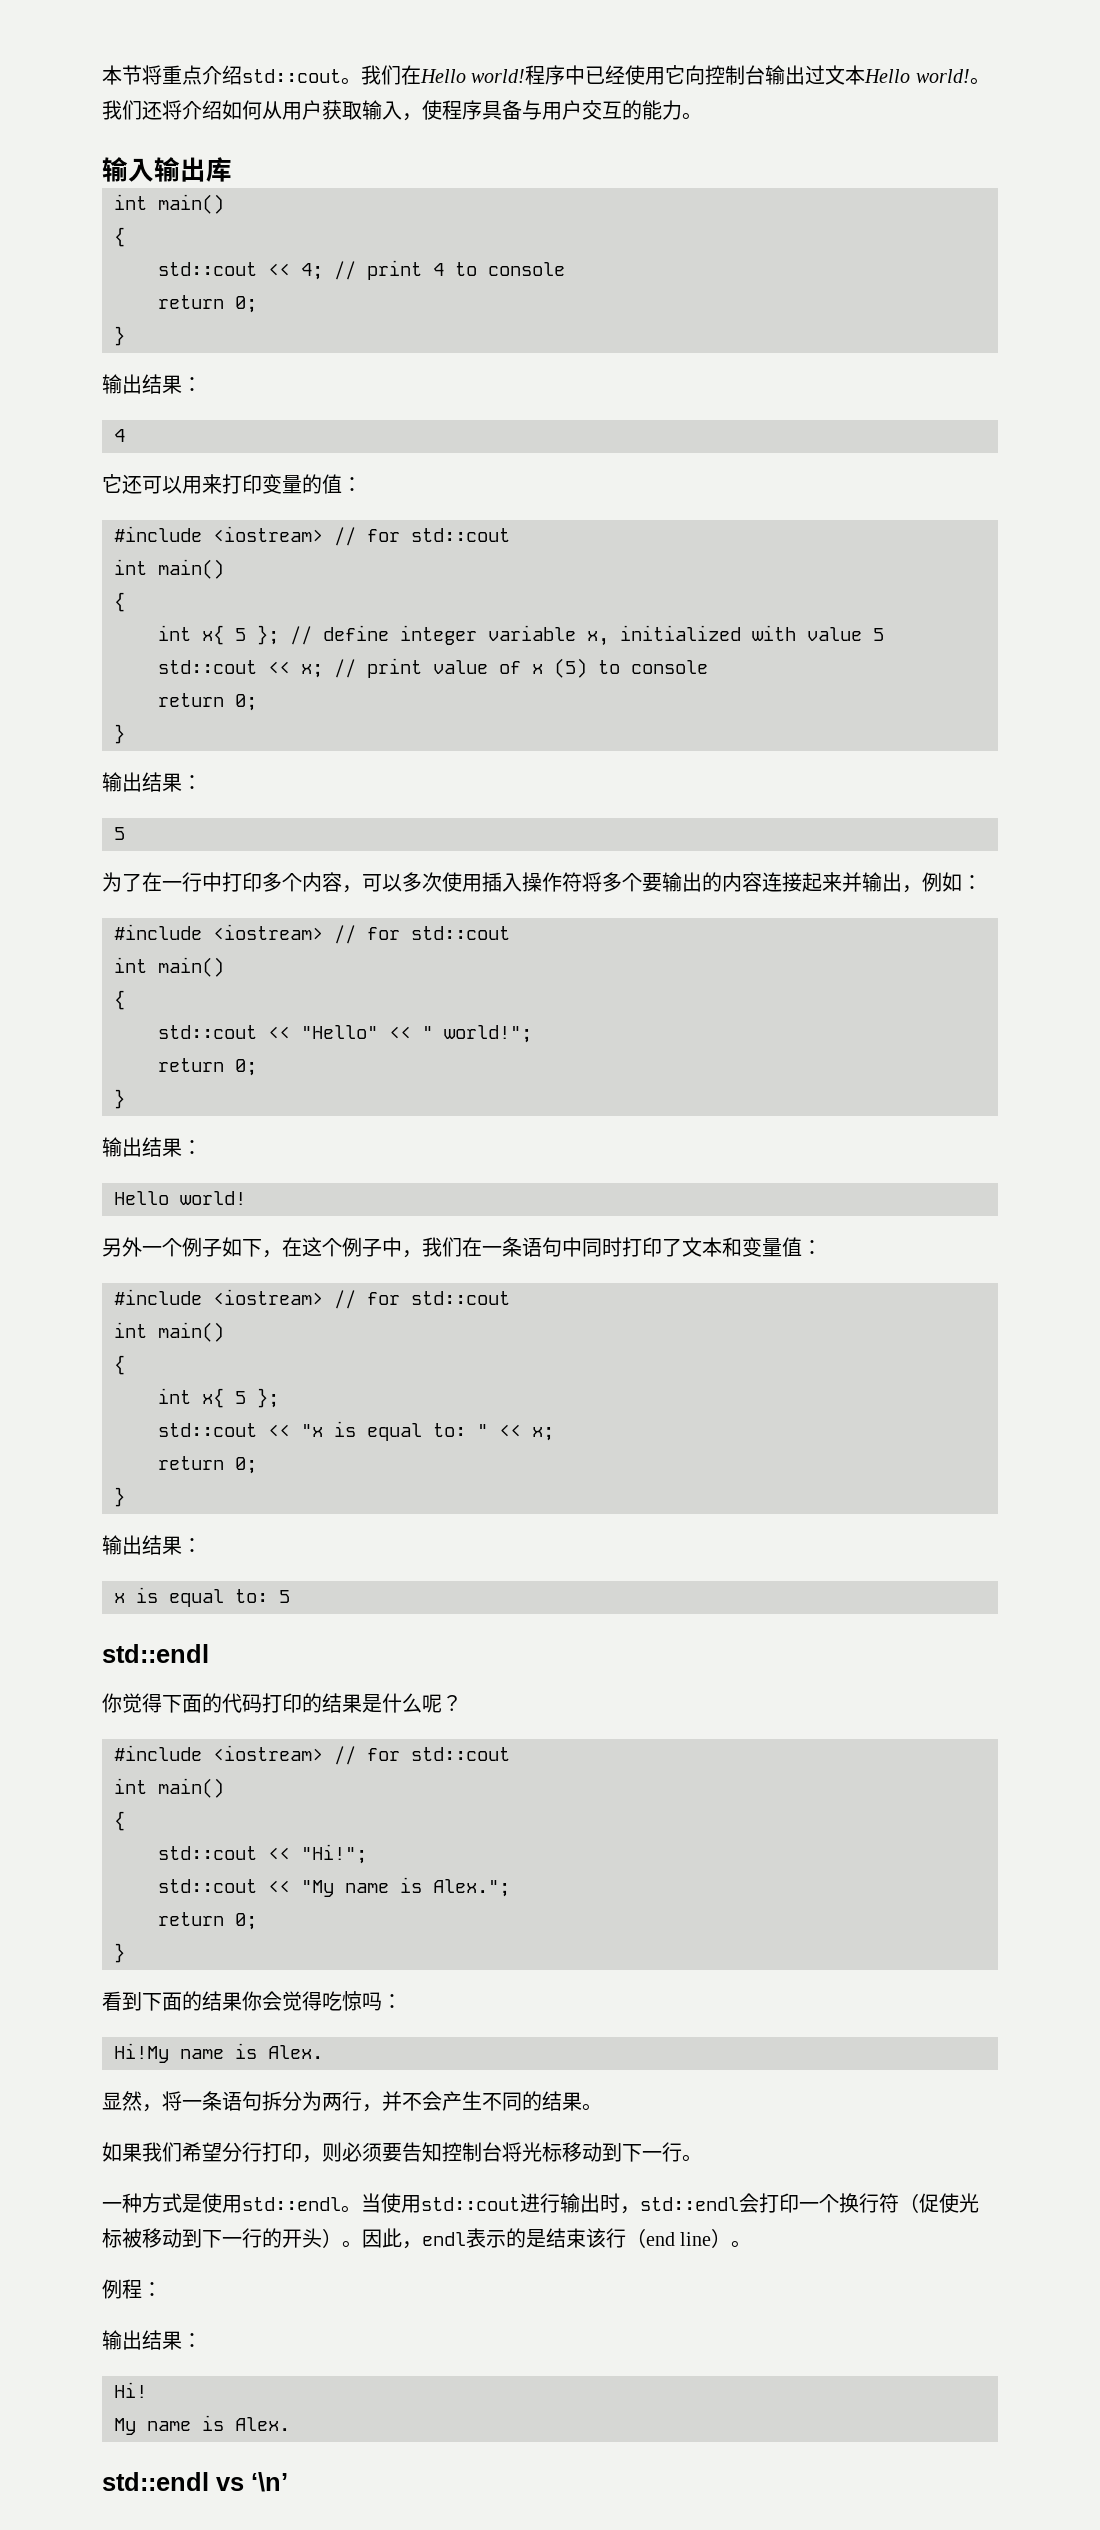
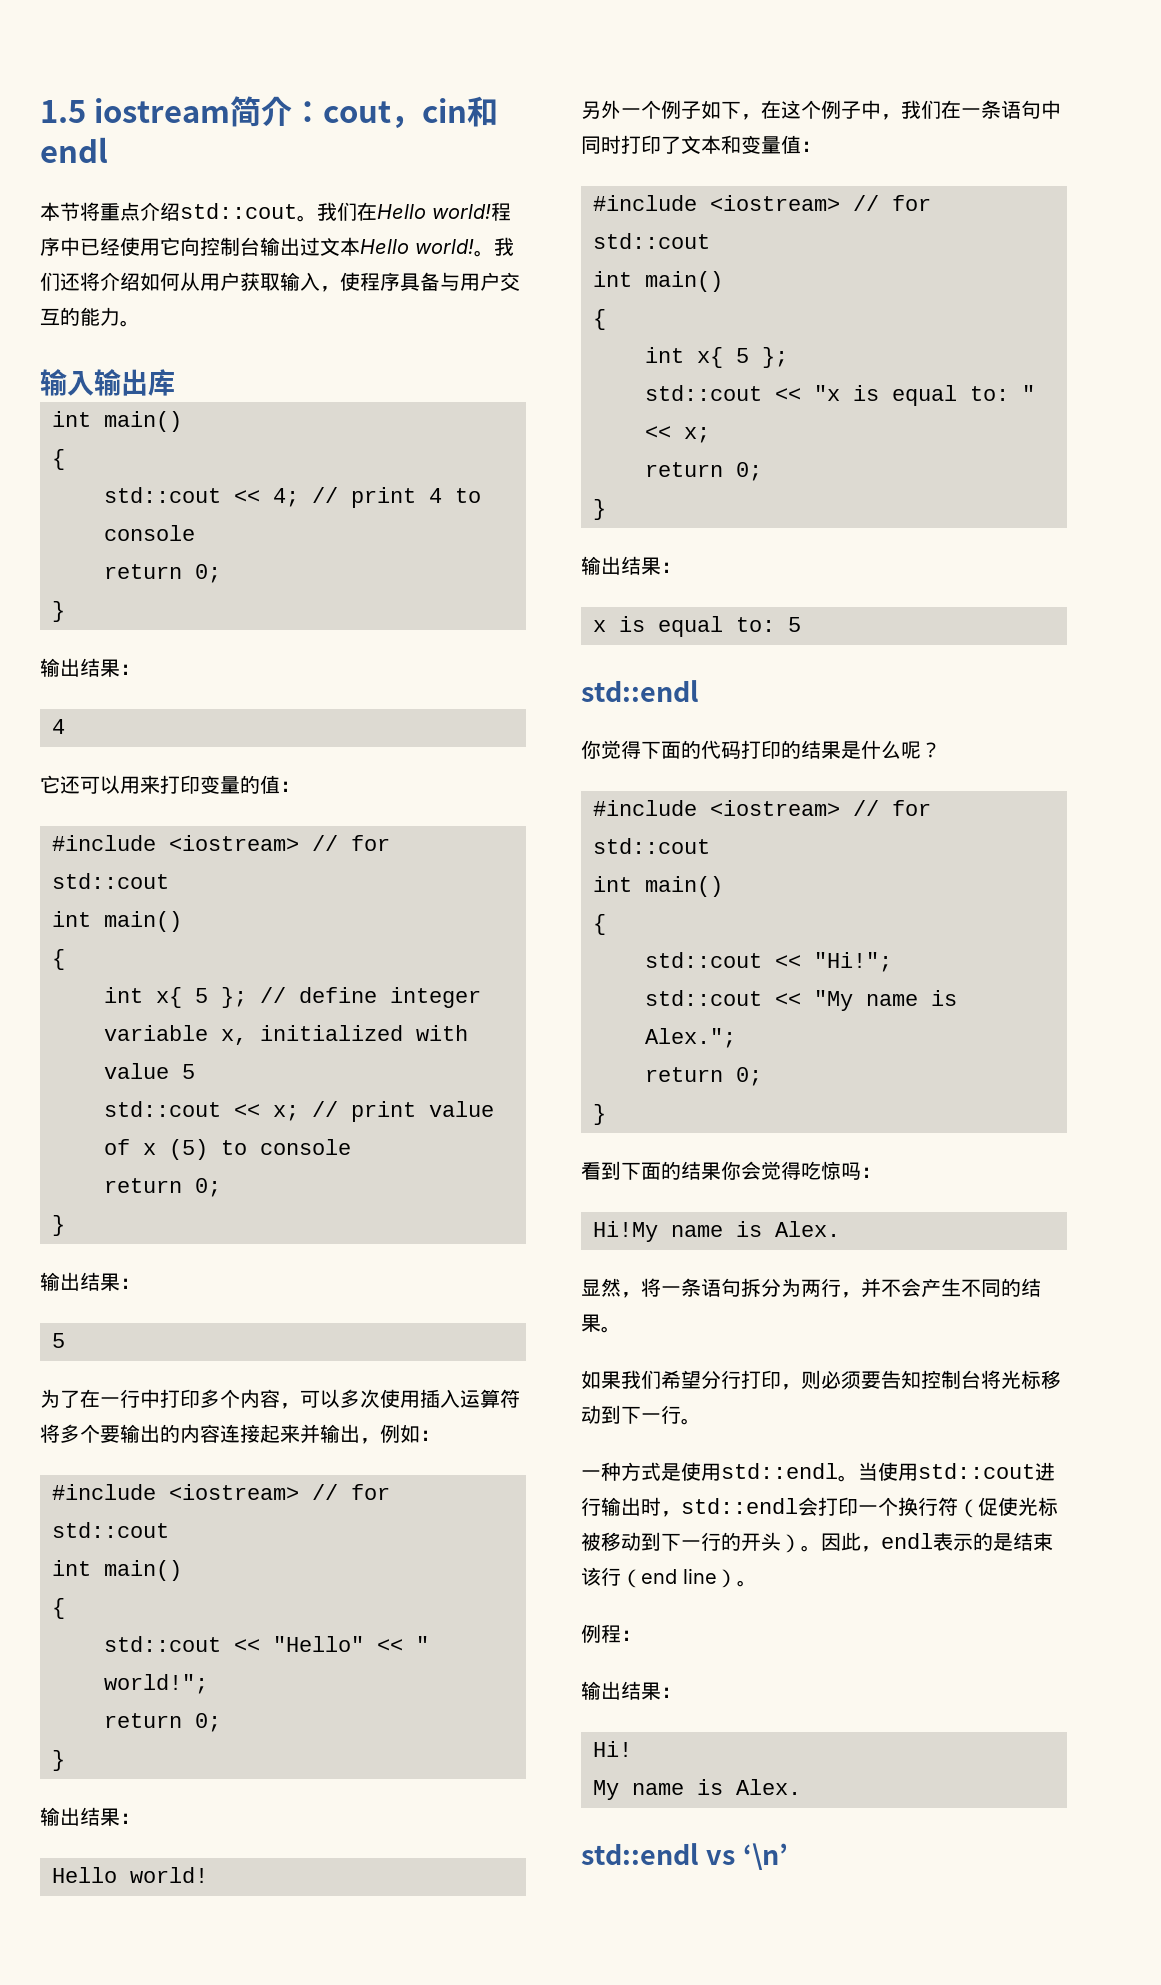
(102, 75) none -> [40,96,499,129] [40,137,108,163] 1.5 iostream简介：cout，cin和endl //
[522,872,562,892] 操作 -> [460,1389,500,1408] 运算

